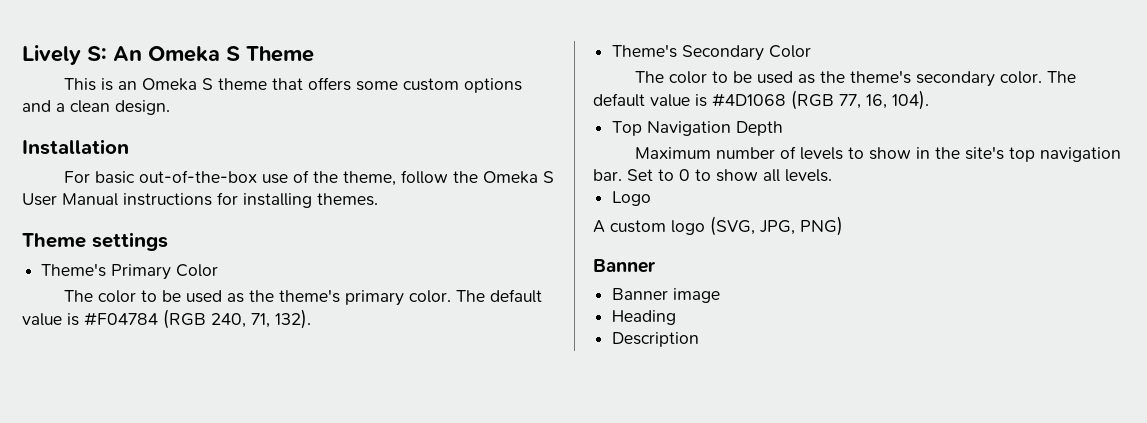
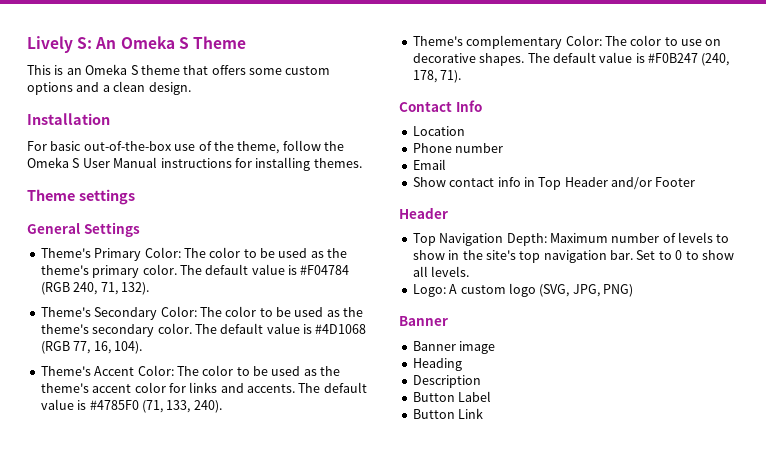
(168, 241) none -> [27,222,140,237] // General Settings
[176,264,219,277] Color // -> [144,247,181,258] Color:
[769,45,812,58] Color // -> [160,306,197,317] Color:
(929, 100) none -> [40,365,341,376] [40,382,367,393] [40,399,222,413] [412,35,722,49] [412,52,730,66] [412,70,462,83] [399,100,482,112] [412,126,465,136] [412,143,504,153] [412,159,446,170] [412,177,696,190] [399,207,448,219] // Theme's Accent Color: The color to be used as the theme's accent color for links and accents. The default value is #4785F0 (71, 133, 240). // Theme's complementary Color: The color to use on decorative shapes. The default value is #F0B247 (240, 178, 71). // Contact Info // Location // Phone number // Email // Show contact info in Top Header and/or Footer // Header
[736,121,784,136] Depth // -> [506,233,547,246] Depth:
[612,191,652,206] Logo // -> [412,284,446,297] Logo:
(700, 339) none -> [412,391,492,402] [412,408,484,419] // Button Label // Button Link

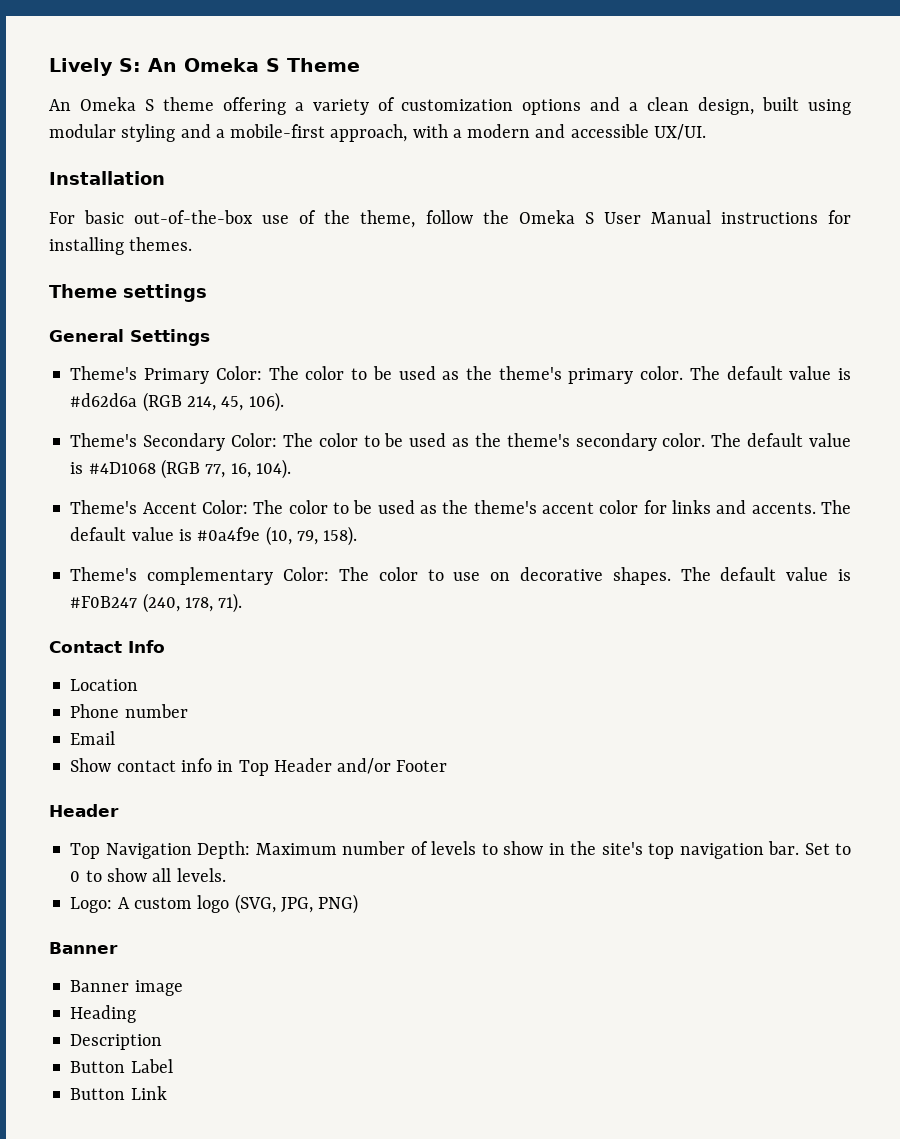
[27,64,331,75] [27,81,191,95] This is an Omeka S theme that offers some custom options and a clean design. -> [49,97,851,115] [49,124,706,142] An Omeka S theme offering a variety of customization options and a clean design, built using modular styling and a mobile-first approach, with a modern and accessible UX/UI.
[300,265,350,275] [40,282,149,295] #F04784 (RGB 240, 71, 132). -> [70,392,284,412] #d62d6a (RGB 214, 45, 106).
[89,400,222,413] #4785F0 (71, 133, 240). -> [197,526,358,546] #0a4f9e (10, 79, 158).

